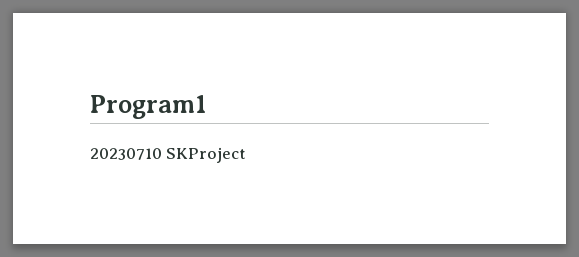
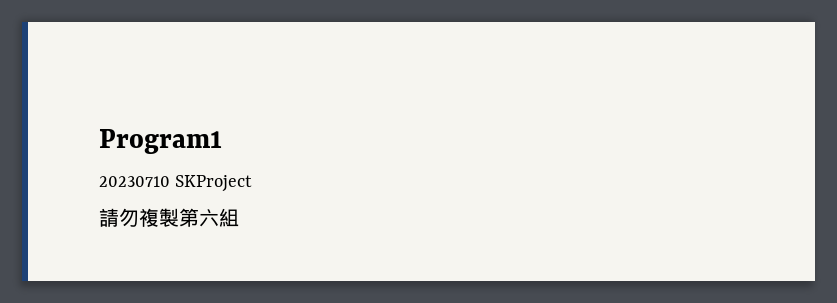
(247, 155) none -> [99,208,239,227] // 請勿複製第六組

